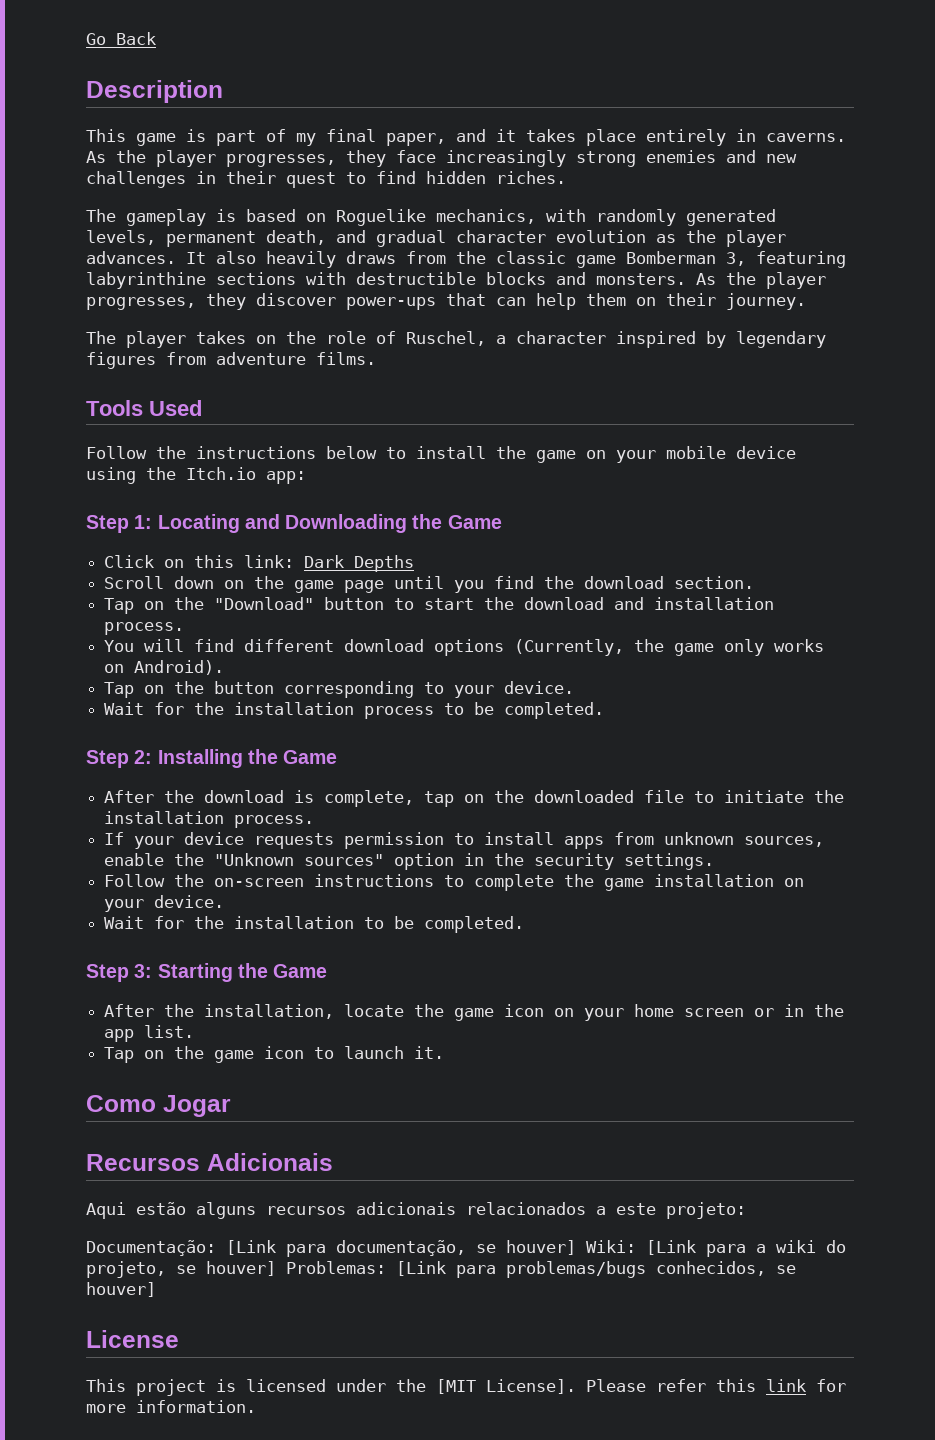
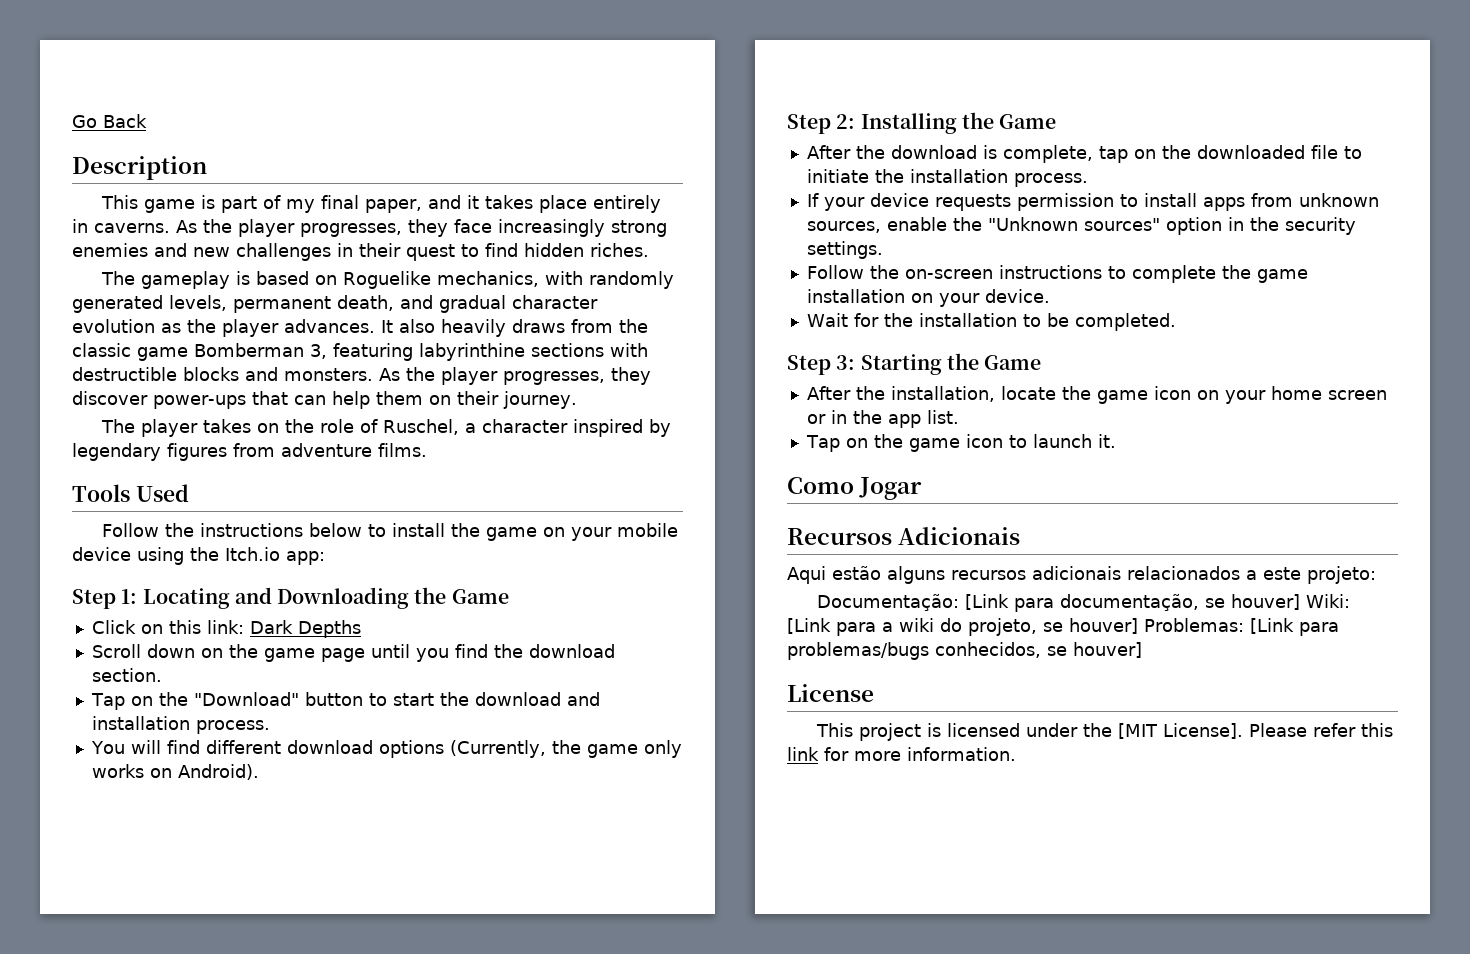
[104,681,575,698] [104,702,605,719] // Tap on the button corresponding to your device. // Wait for the installation process to be completed. -> (259, 772) none

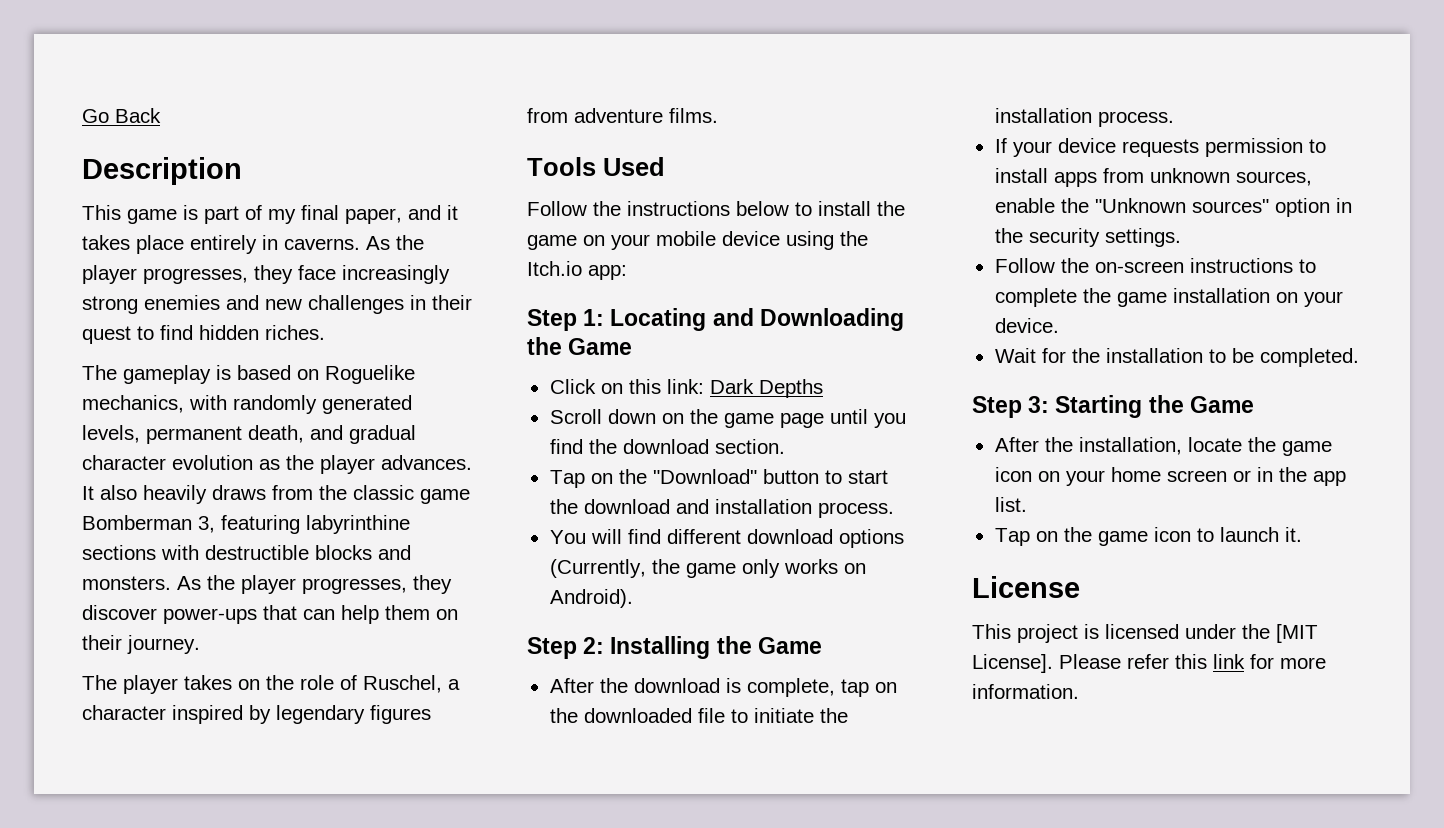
[787,477,923,500] [787,527,1021,545] [787,566,1376,584] [817,594,1351,612] [787,618,1339,636] [787,642,1142,660] // Como Jogar // Recursos Adicionais // Aqui estão alguns recursos adicionais relacionados a este projeto: // Documentação: [Link para documentação, se houver] Wiki: [Link para a wiki do projeto, se houver] Problemas: [Link para problemas/bugs conhecidos, se houver] -> (1302, 534) none

